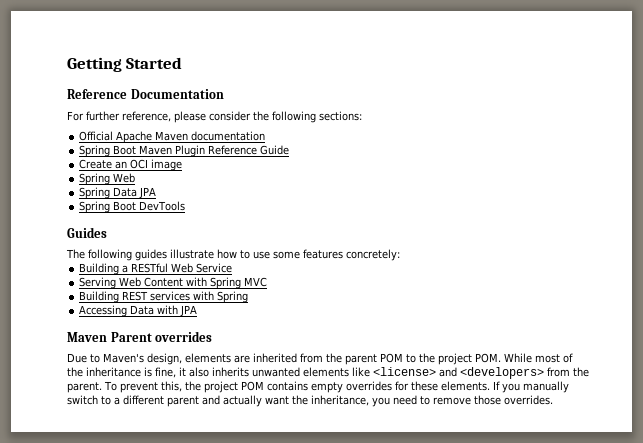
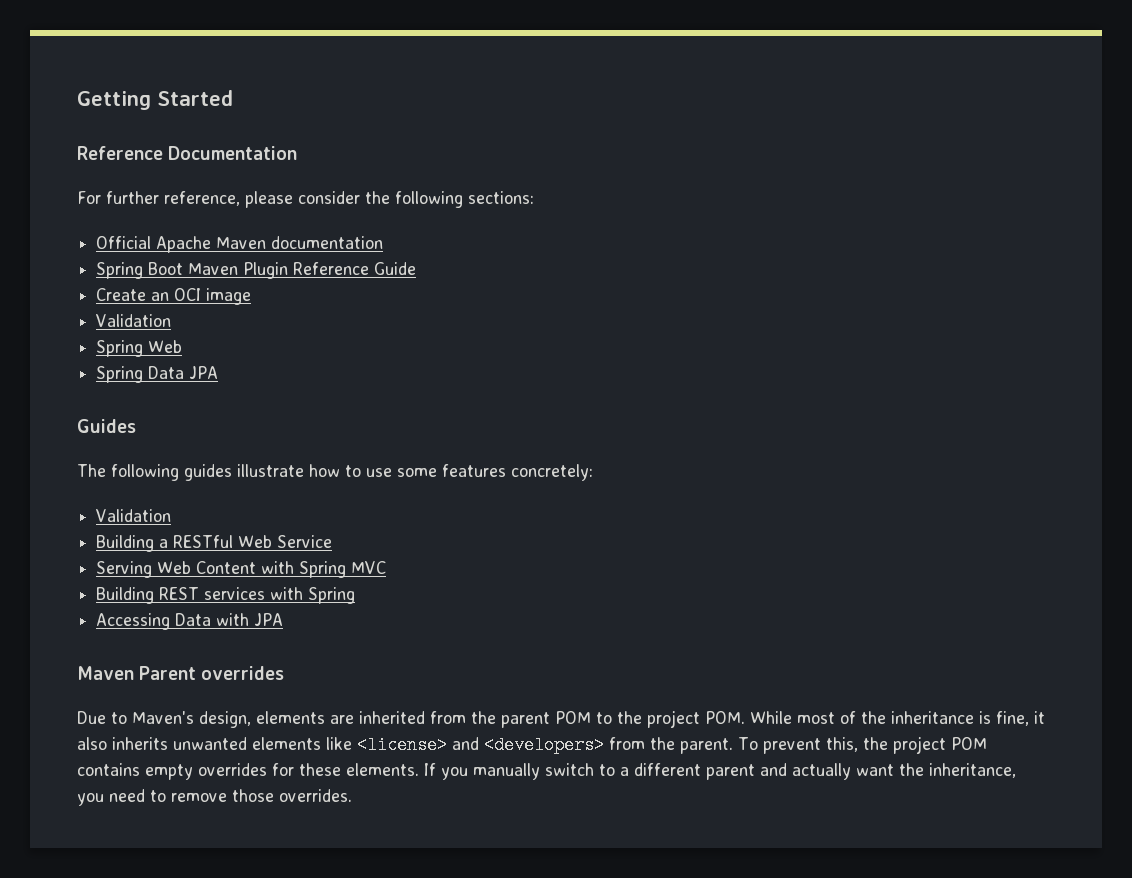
(183, 165) none -> [96,314,172,327] // Validation
[79,201,186,213] // Spring Boot DevTools -> (219, 372) none
(400, 255) none -> [96,509,172,522] // Validation

